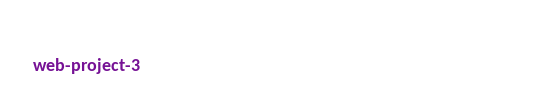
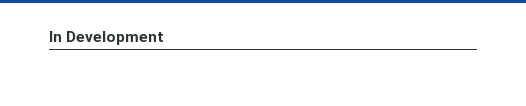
[33,58,140,74] web-project-3 -> [49,31,165,45] In Development

